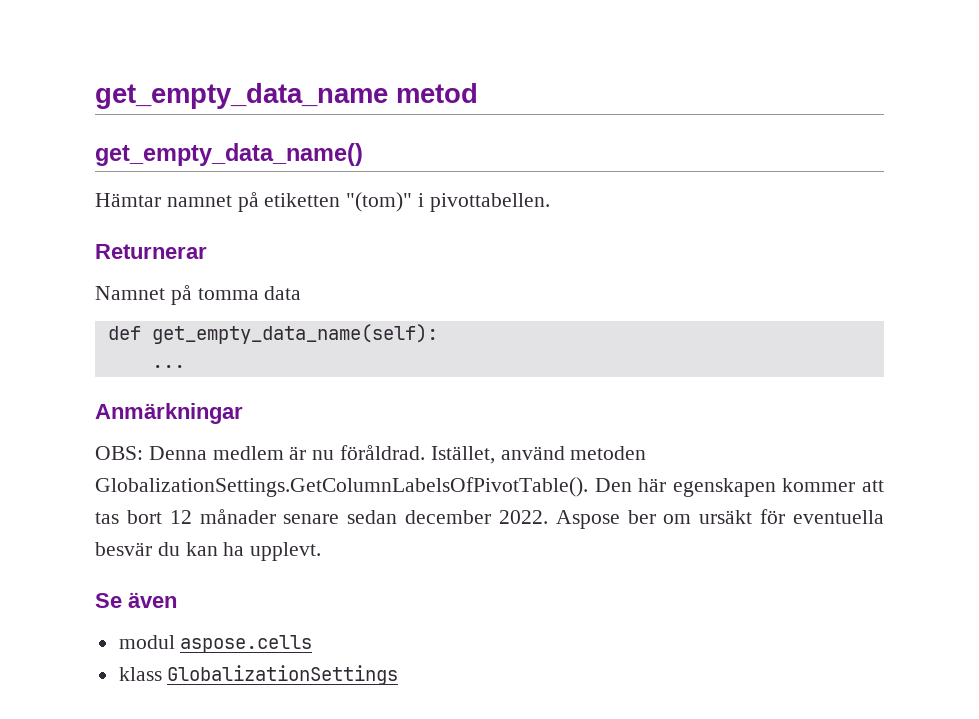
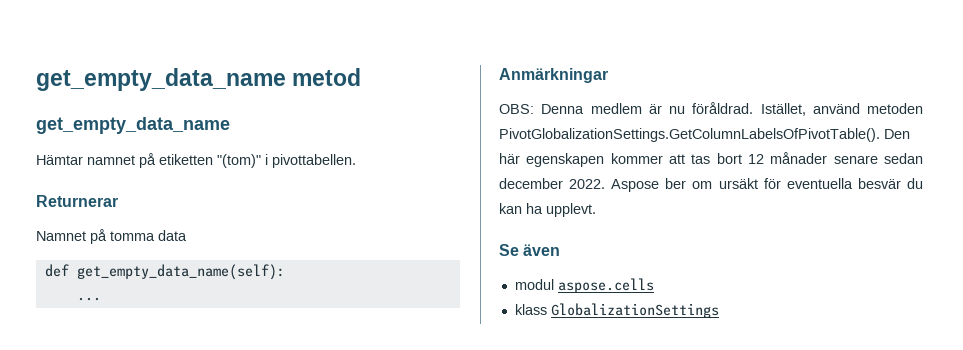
[95,143,363,166] get_empty_data_name() -> [36,117,230,134] get_empty_data_name
[95,477,588,497] GlobalizationSettings.GetColumnLabelsOfPivotTable(). -> [499,128,880,142] PivotGlobalizationSettings.GetColumnLabelsOfPivotTable().

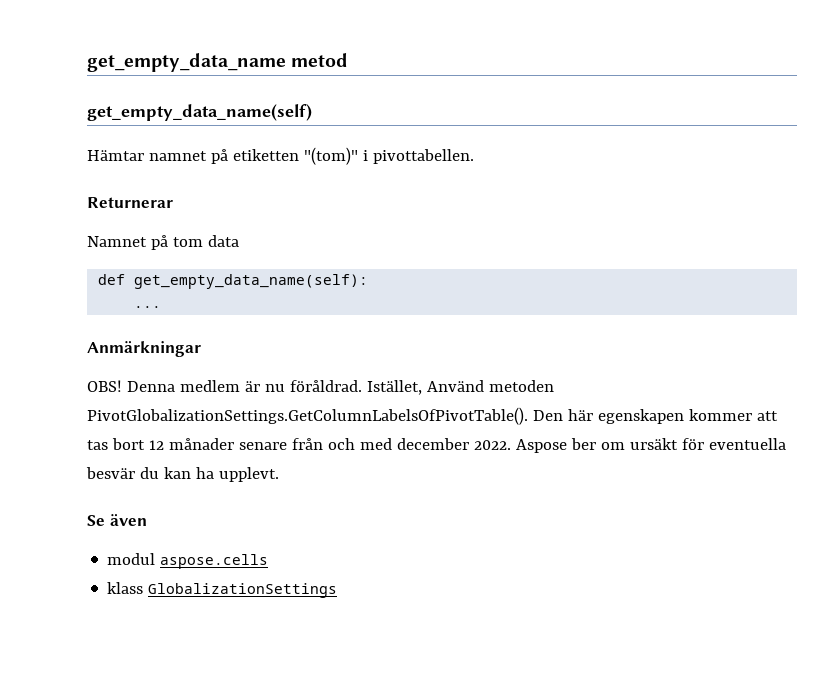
[36,117,230,134] get_empty_data_name -> [87,104,312,121] get_empty_data_name(self)
[110,231,155,241] tomma -> [172,237,203,247] tom
[499,104,534,114] OBS: -> [87,380,122,392] OBS!
[812,103,860,114] använd -> [426,380,484,392] Använd
[884,153,923,164] sedan -> [291,438,392,450] från och med

